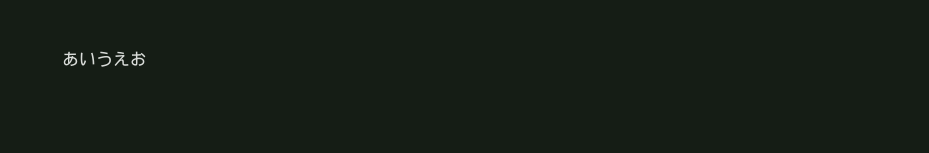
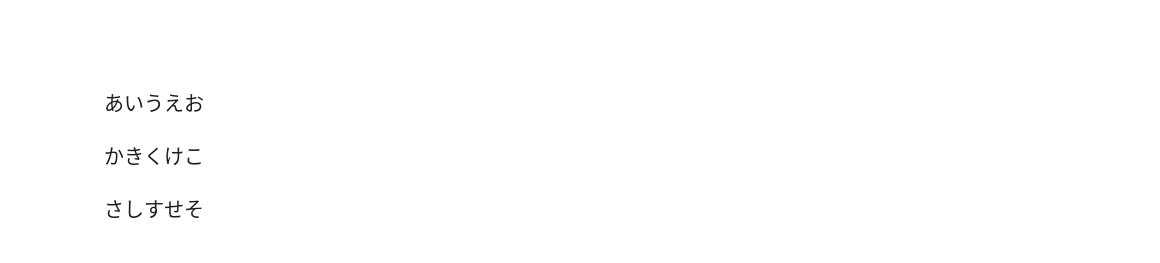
(147, 58) none -> [104,147,204,166] [104,200,204,219] // かきくけこ // さしすせそ

